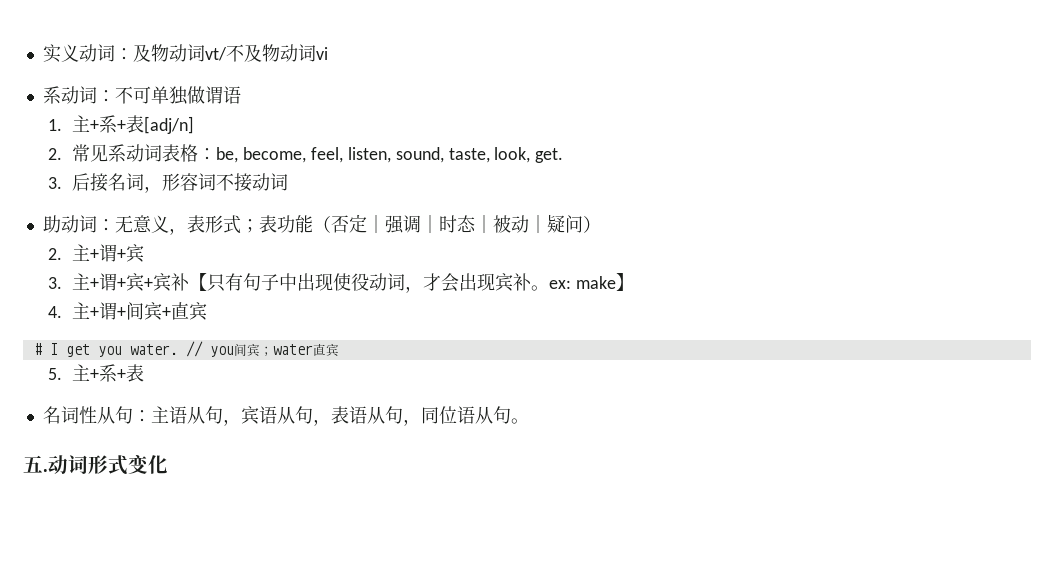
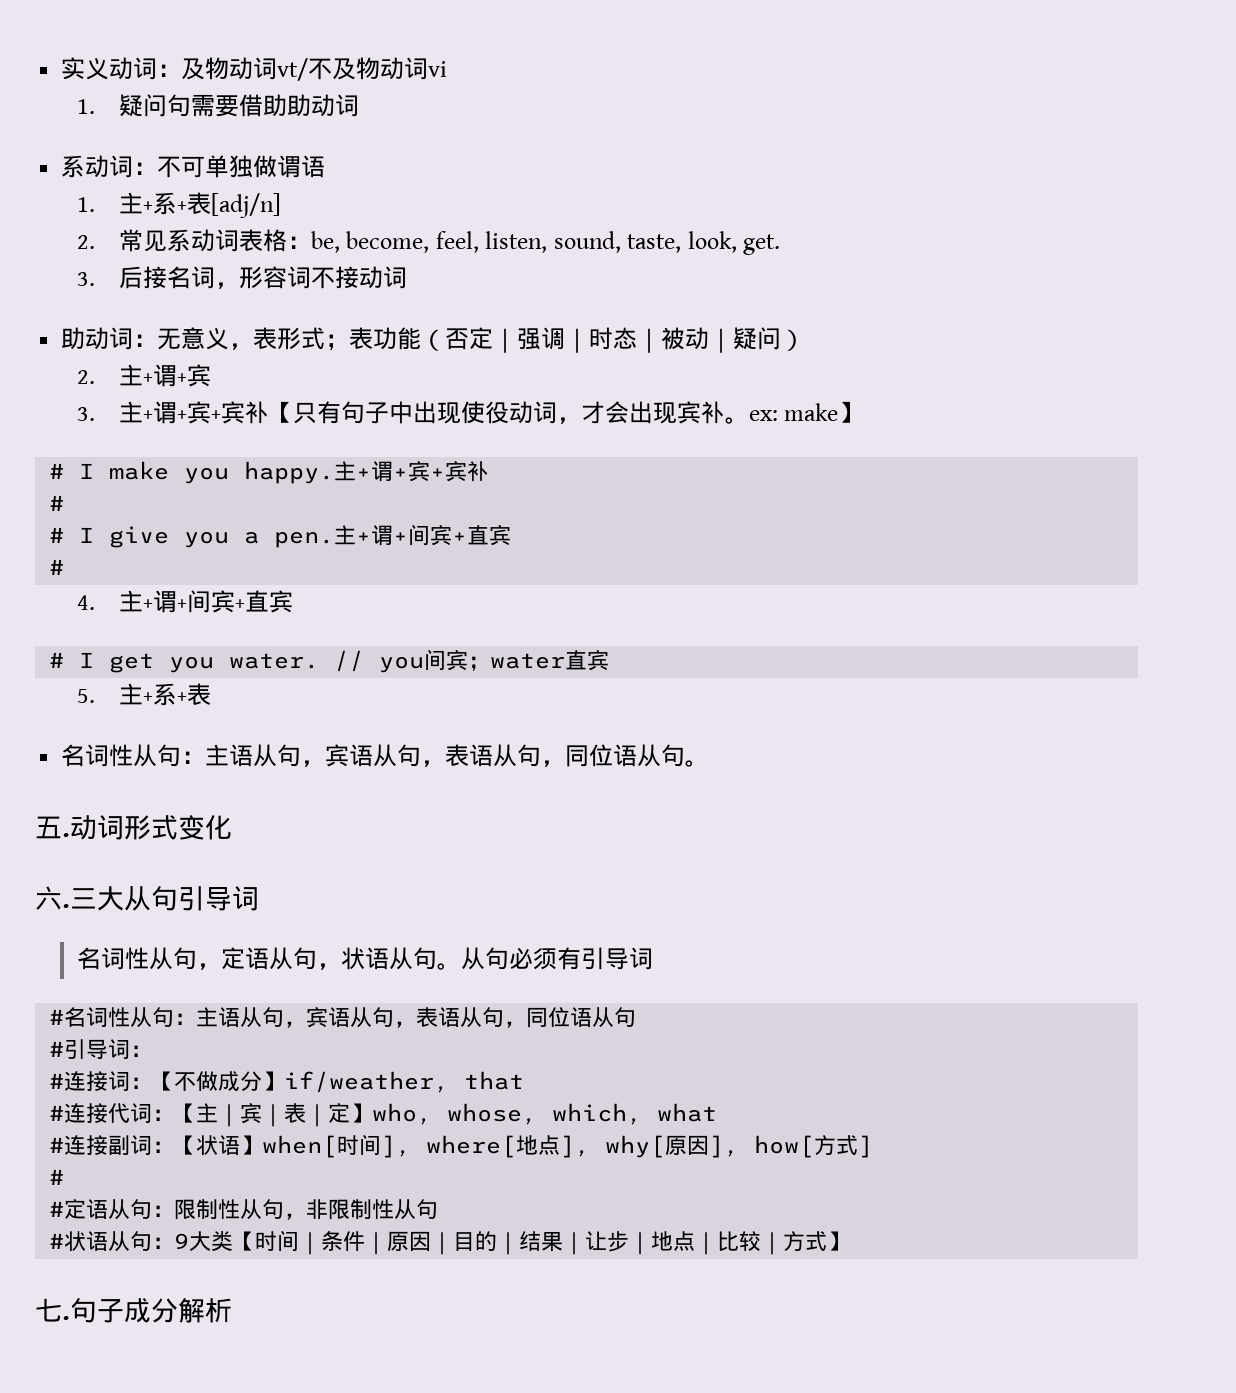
(328, 53) none -> [76,94,359,117] // 1.疑问句需要借助助动词
(635, 282) none -> [49,461,490,484] [49,495,65,511] [49,524,512,548] [49,559,65,575] // # I make you happy.主+谓+宾+宾补 // # // # I give you a pen.主+谓+间宾+直宾 // #
(168, 464) none -> [35,886,259,911] [76,947,653,970] [49,1007,637,1028] [49,1039,153,1059] [49,1071,525,1093] [49,1103,718,1127] [49,1134,874,1158] [49,1169,65,1185] [49,1199,439,1220] [49,1230,850,1255] [35,1298,232,1323] // 六.三大从句引导词 // 名词性从句，定语从句，状语从句。从句必须有引导词 // #名词性从句：主语从句，宾语从句，表语从句，同位语从句 // #引导词： // #连接词：【不做成分】if/weather, that // #连接代词：【主｜宾｜表｜定】who, whose, which, what // #连接副词：【状语】when[时间], where[地点], why[原因], how[方式] // # // #定语从句：限制性从句，非限制性从句 // #状语从句：9大类【时间｜条件｜原因｜目的｜结果｜让步｜地点｜比较｜方式】 // 七.句子成分解析

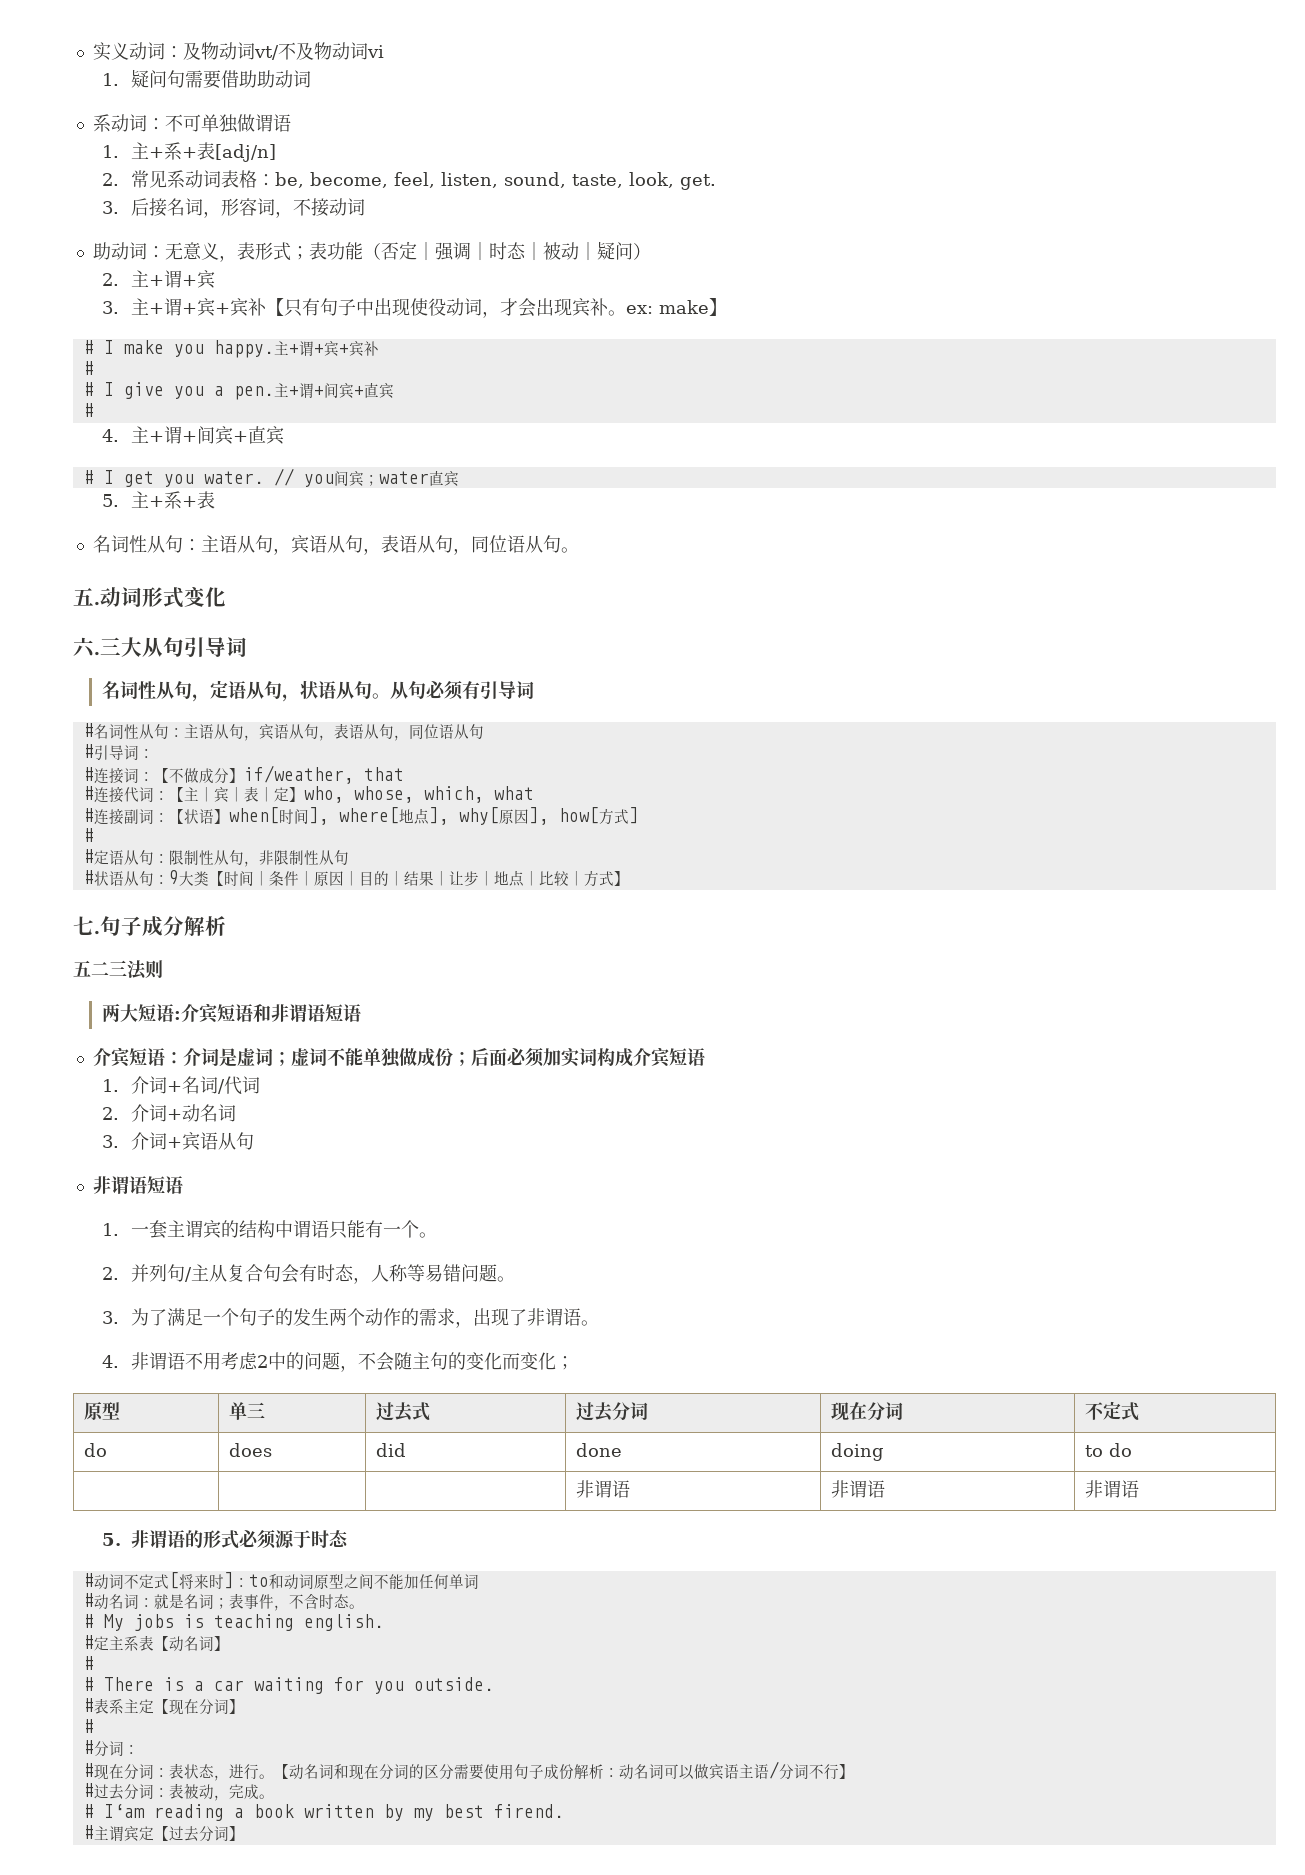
(311, 277) none -> [275,211,294,218] ，
(232, 1310) none -> [73,960,163,980] [102,1003,362,1023] [92,1047,705,1068] [102,1076,261,1095] [102,1104,237,1122] [102,1132,255,1151] [92,1176,183,1194] [102,1220,438,1239] [102,1264,516,1284] [102,1308,600,1328] [102,1352,575,1372] [83,1402,120,1420] [228,1402,265,1420] [375,1402,430,1422] [575,1402,648,1422] [830,1402,903,1421] [1084,1401,1139,1421] [83,1443,107,1457] [228,1443,272,1457] [375,1443,406,1457] [575,1443,622,1457] [830,1443,884,1461] [1084,1443,1132,1457] [575,1480,630,1498] [830,1480,885,1498] [1084,1480,1139,1498] [102,1529,350,1549] [83,1572,479,1590] [83,1593,364,1611] [83,1614,384,1631] [83,1635,229,1652] [83,1656,94,1670] [83,1677,494,1694] [83,1698,244,1715] [83,1719,94,1733] [83,1740,139,1757] [83,1761,854,1781] [83,1783,274,1801] [83,1804,564,1821] [83,1825,244,1842] // 五二三法则 // 两大短语:介宾短语和非谓语短语 // 介宾短语：介词是虚词；虚词不能单独做成份；后面必须加实词构成介宾短语 // 1.介词+名词/代词 // 2.介词+动名词 // 3.介词+宾语从句 // 非谓语短语 // 1.一套主谓宾的结构中谓语只能有一个。 // 2.并列句/主从复合句会有时态，人称等易错问题。 // 3.为了满足一个句子的发生两个动作的需求，出现了非谓语。 // 4.非谓语不用考虑2中的问题，不会随主句的变化而变化； // 原型 | 单三 | 过去式 | 过去分词 | 现在分词 | 不定式 // do | does | did | done | doing | to do // | | | 非谓语 | 非谓语 | 非谓语 // 5.非谓语的形式必须源于时态 // #动词不定式[将来时]：to和动词原型之间不能加任何单词 // #动名词：就是名词；表事件，不含时态。 // # My jobs is teaching english. // #定主系表【动名词】 // # // # There is a car waiting for you outside. // #表系主定【现在分词】 // # // #分词： // #现在分词：表状态，进行。【动名词和现在分词的区分需要使用句子成份解析：动名词可以做宾语主语/分词不行】 // #过去分词：表被动，完成。 // # I‘am reading a book written by my best firend. // #主谓宾定【过去分词】

